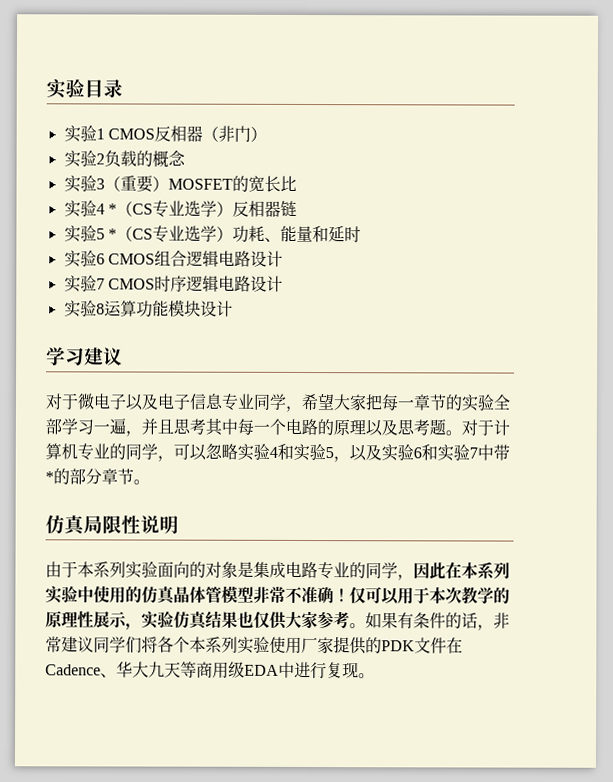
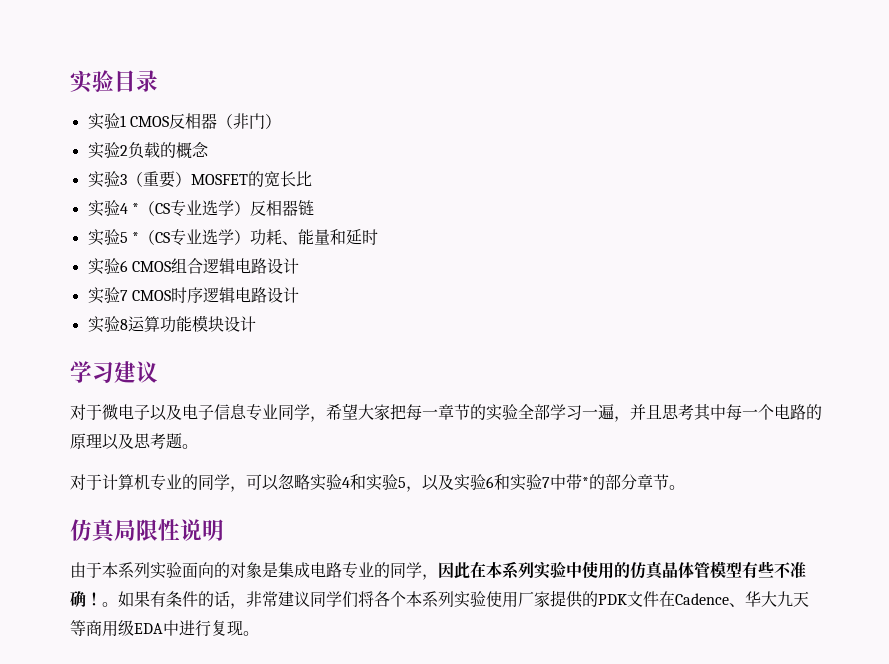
(462, 433) none -> (198, 446) //
[253,585,286,603] 非常 -> [742,561,774,578] 有些
[349,586,510,605] [45,610,350,631] 仅可以用于本次教学的原理性展示，实验仿真结果也仅供大家参考 -> (102, 599) none

